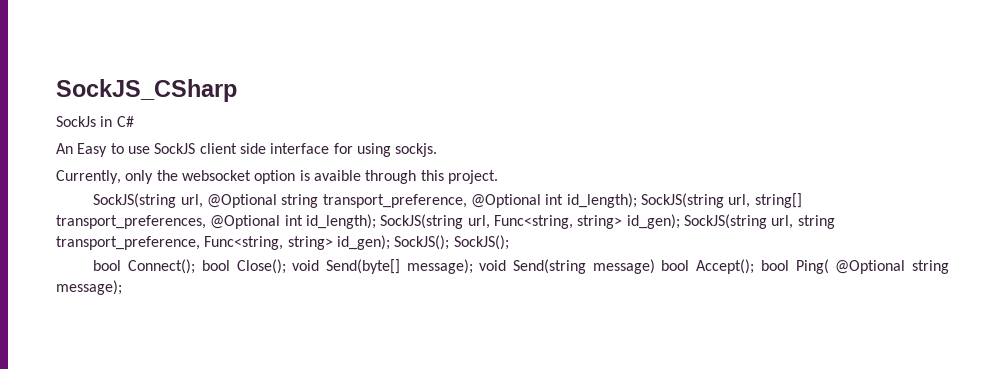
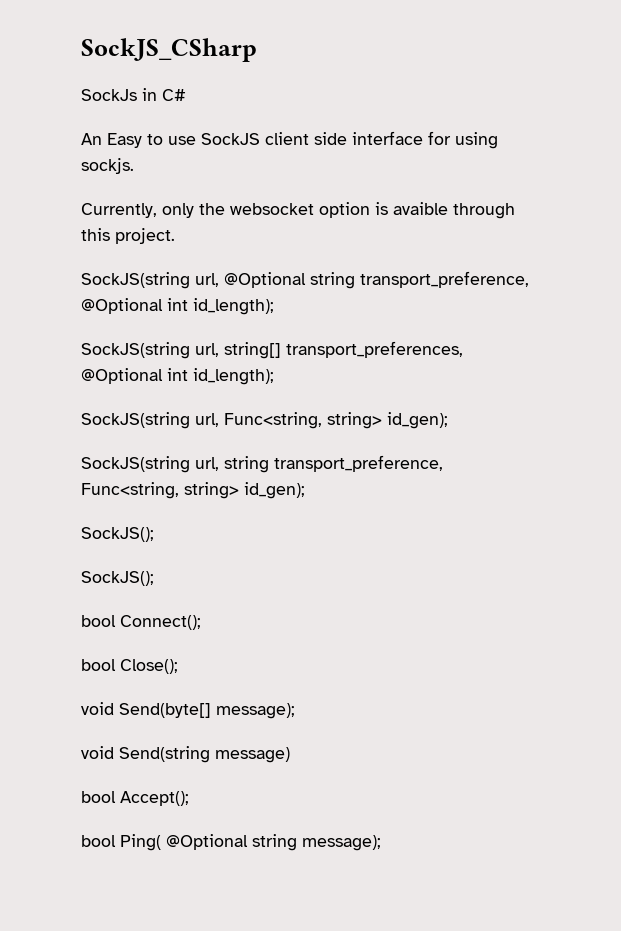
(637, 200) none -> (274, 306) //
(376, 221) none -> (274, 376) //
(680, 221) none -> (448, 420) //
[394,235,450,250] SockJS(); -> [81,527,154,542] // SockJS(); //
(196, 266) none -> (201, 622) //
(286, 266) none -> (178, 666) //
(473, 266) none -> (295, 711) //
(655, 266) none -> (290, 755) //
(755, 266) none -> (189, 798) //

